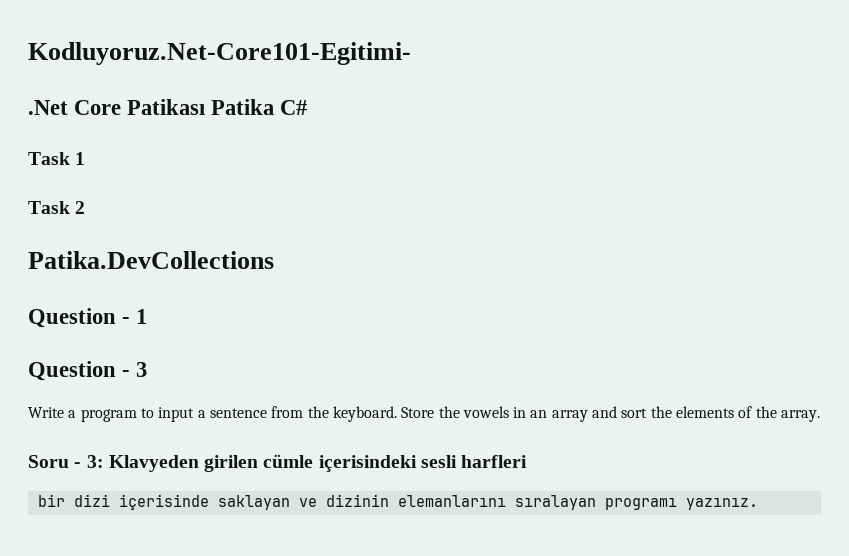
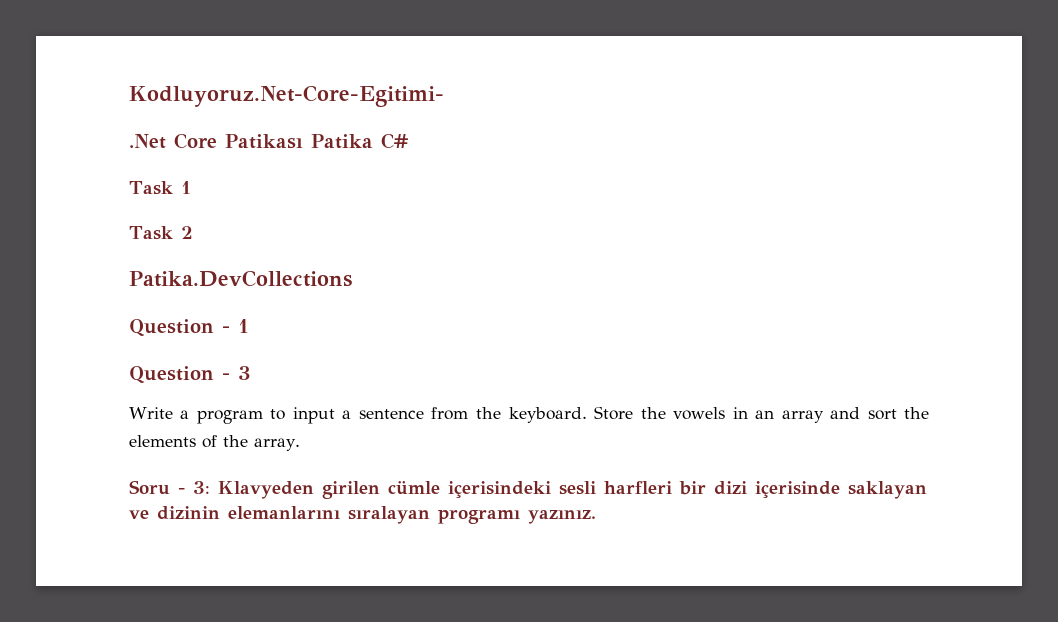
[28,42,411,65] Kodluyoruz.Net-Core101-Egitimi- -> [129,85,444,107] Kodluyoruz.Net-Core-Egitimi-
(528, 461) // -> (672, 487) none

